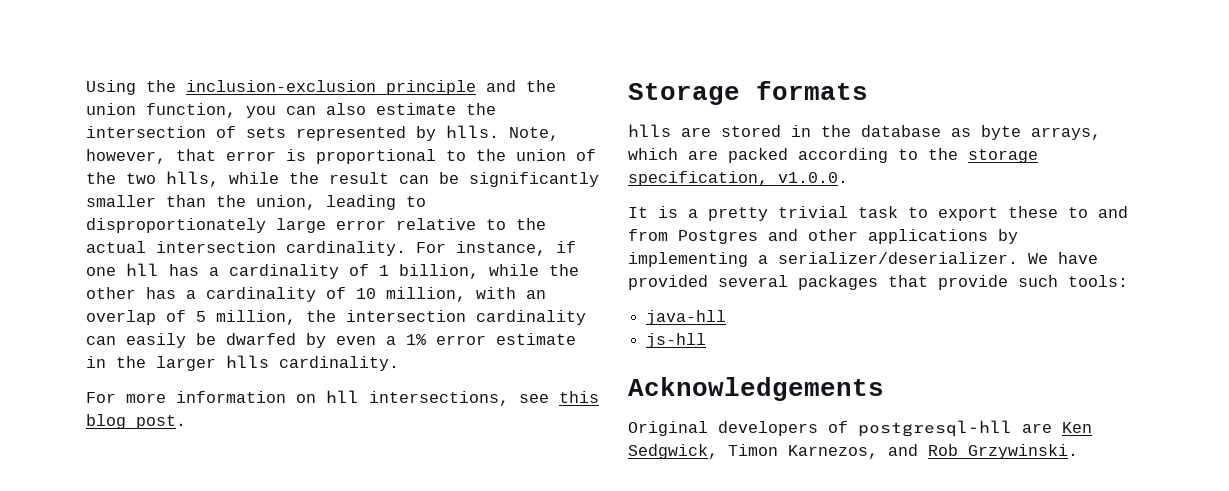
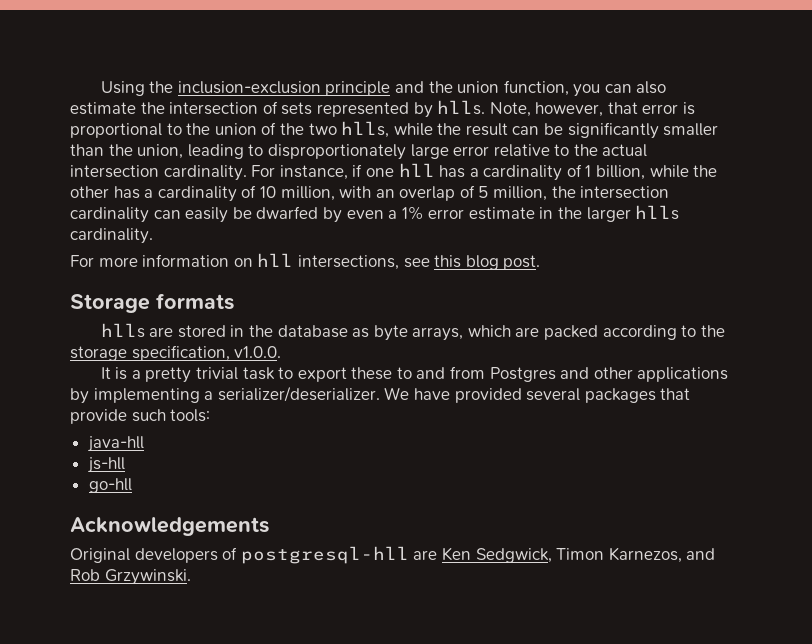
(707, 340) none -> [88,478,132,493] // go-hll

